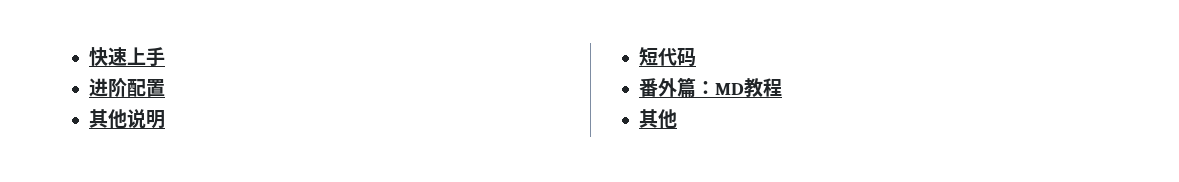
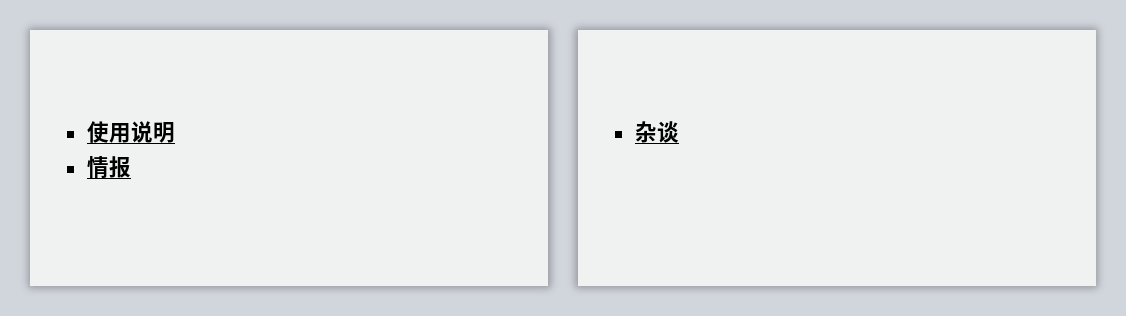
[88,47,165,67] [88,77,165,97] [88,109,165,129] [638,47,696,66] [638,77,782,98] [638,109,677,129] 快速上手 // 进阶配置 // 其他说明 // 短代码 // 番外篇：MD教程 // 其他 -> [86,121,175,143] [86,156,131,179] [634,121,679,143] 使用说明 // 情报 // 杂谈

